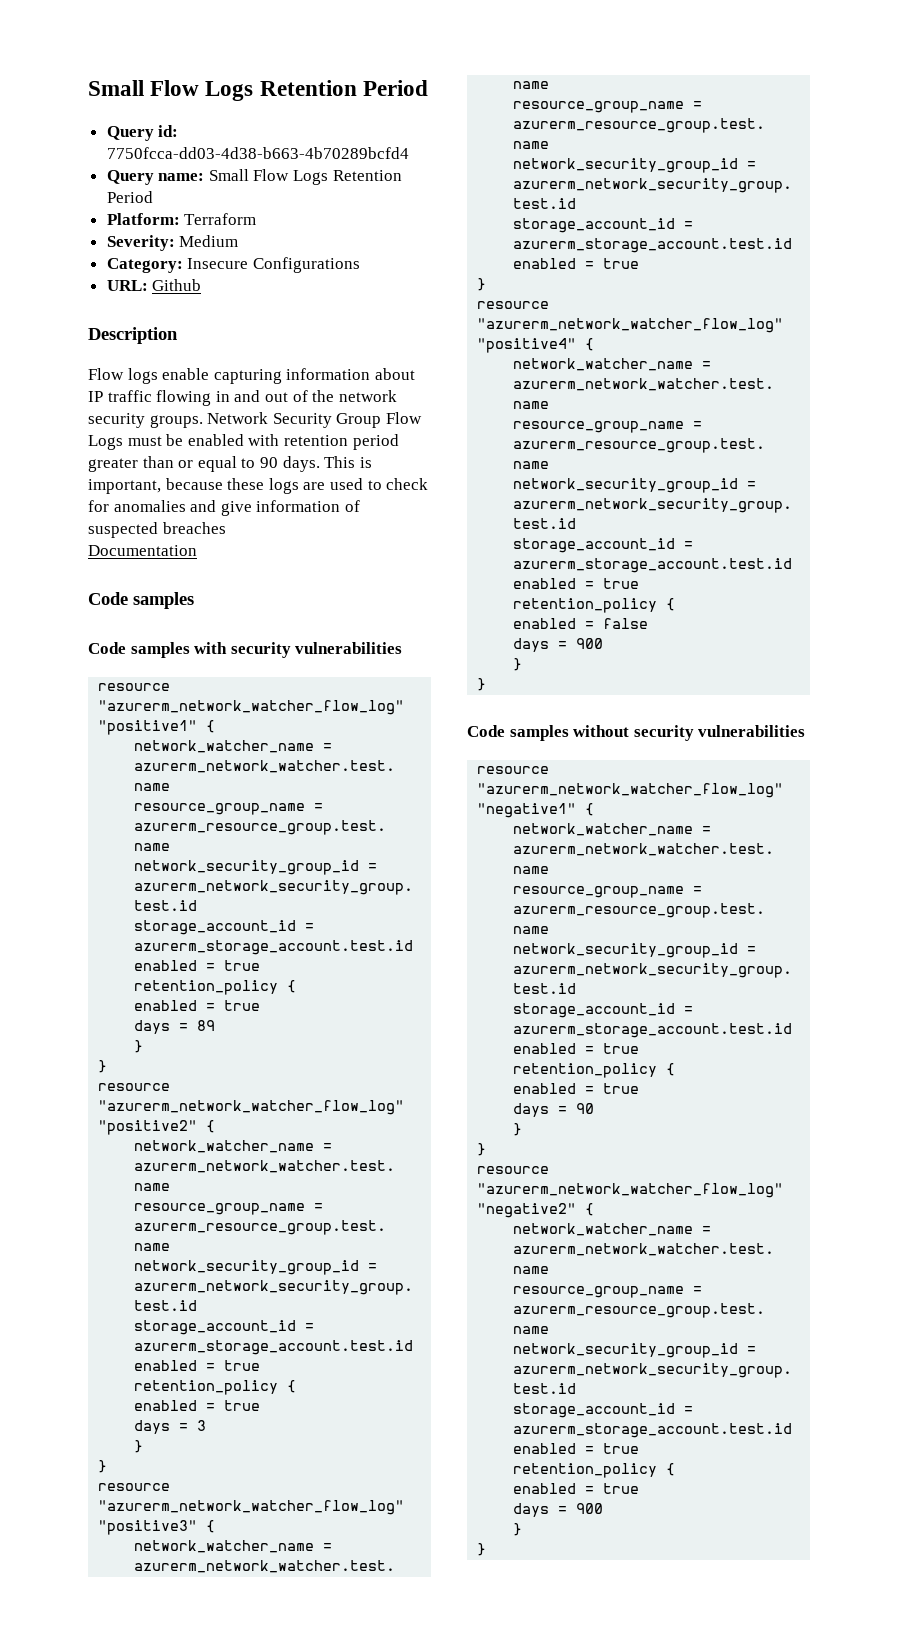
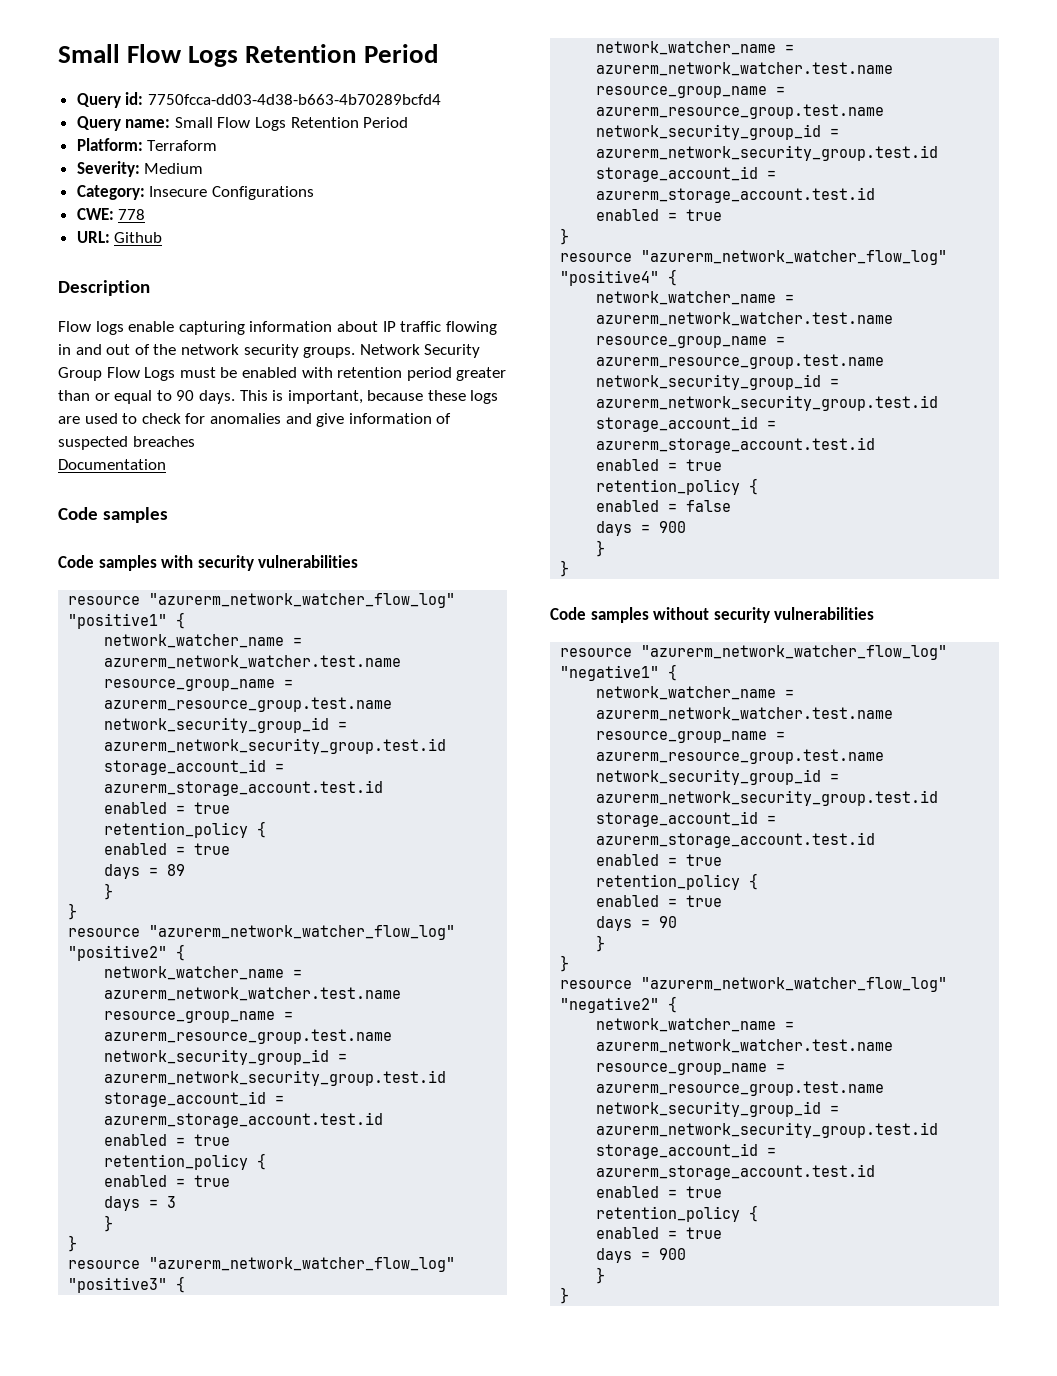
(360, 265) none -> [76,208,146,220] // CWE: 778

